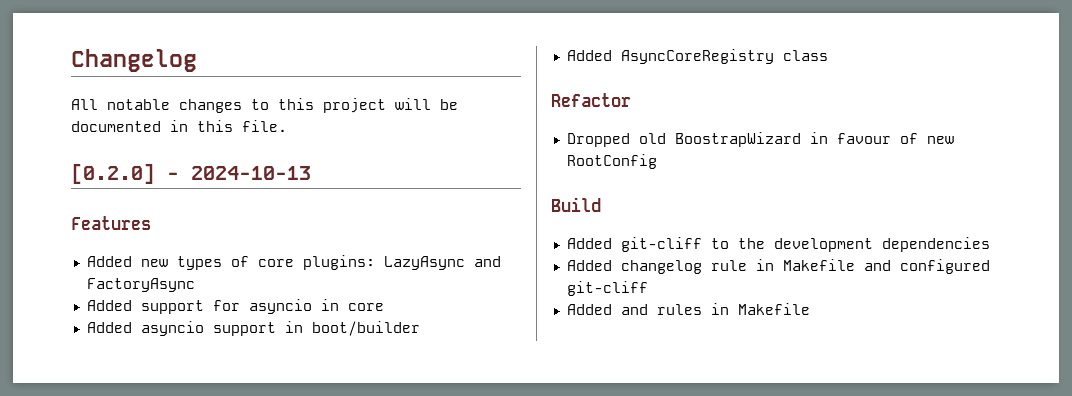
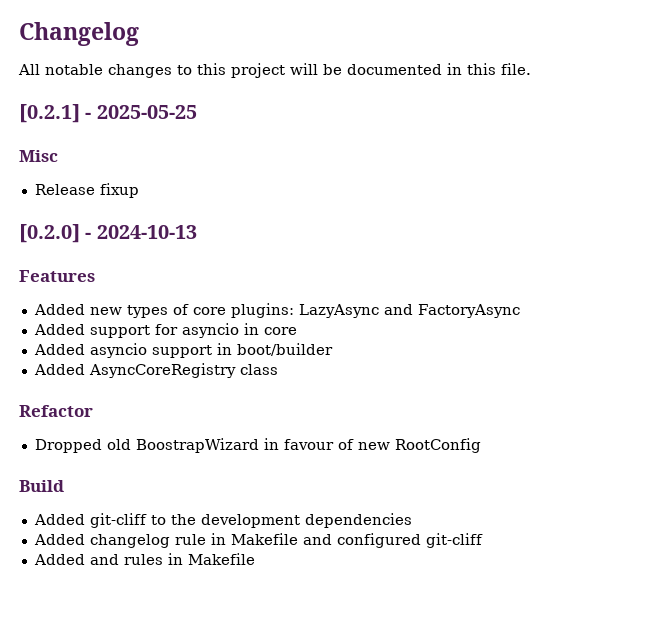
(287, 126) none -> [19,104,197,123] [19,150,58,162] [34,183,139,198] // [0.2.1] - 2025-05-25 // Misc // Release fixup

